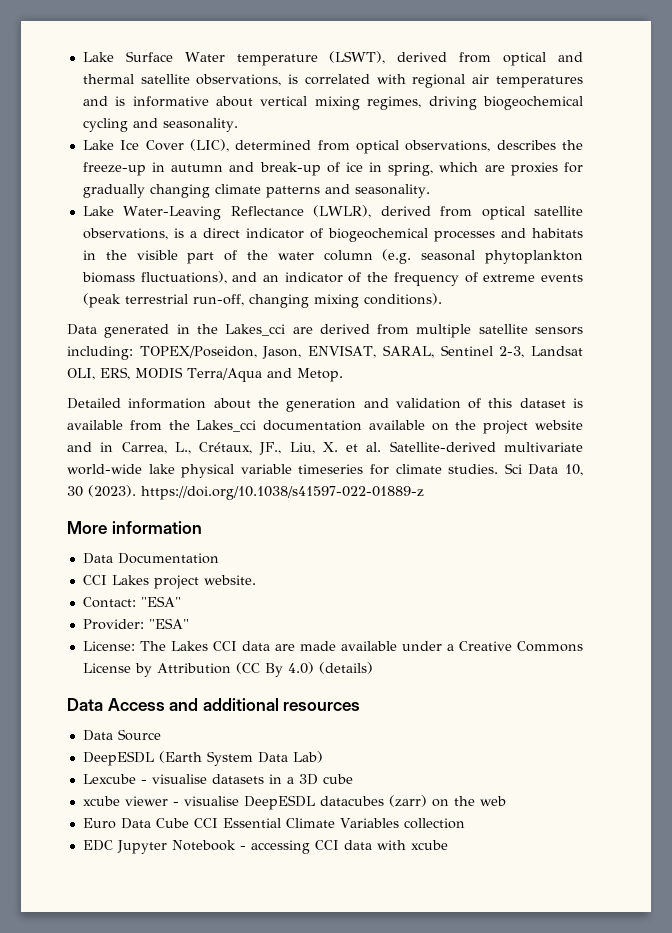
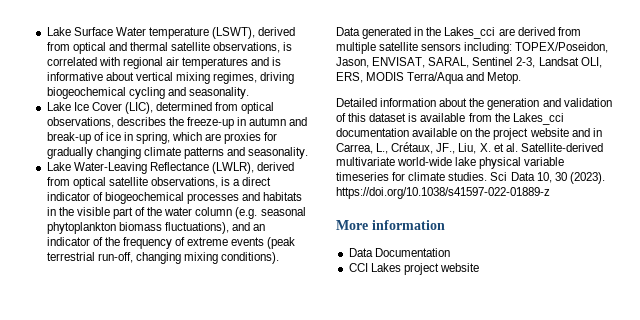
[203,575,256,585] [82,596,181,608] [82,618,189,630] [82,641,583,652] [82,662,373,677] [67,698,361,711] [82,729,161,741] [82,751,323,766] [82,774,353,785] [82,795,506,810] [82,818,465,829] [82,840,448,854] website. // Contact: "ESA" // Provider: "ESA" // License: The Lakes CCI data are made available under a Creative Commons License by Attribution (CC By 4.0) (details) // Data Access and additional resources // Data Source // DeepESDL (Earth System Data Lab) // Lexcube - visualise datasets in a 3D cube // xcube viewer - visualise DeepESDL datacubes (zarr) on the web // Euro Data Cube CCI Essential Climate Variables collection // EDC Jupyter Notebook - accessing CCI data with xcube -> [439,263,479,272] website

